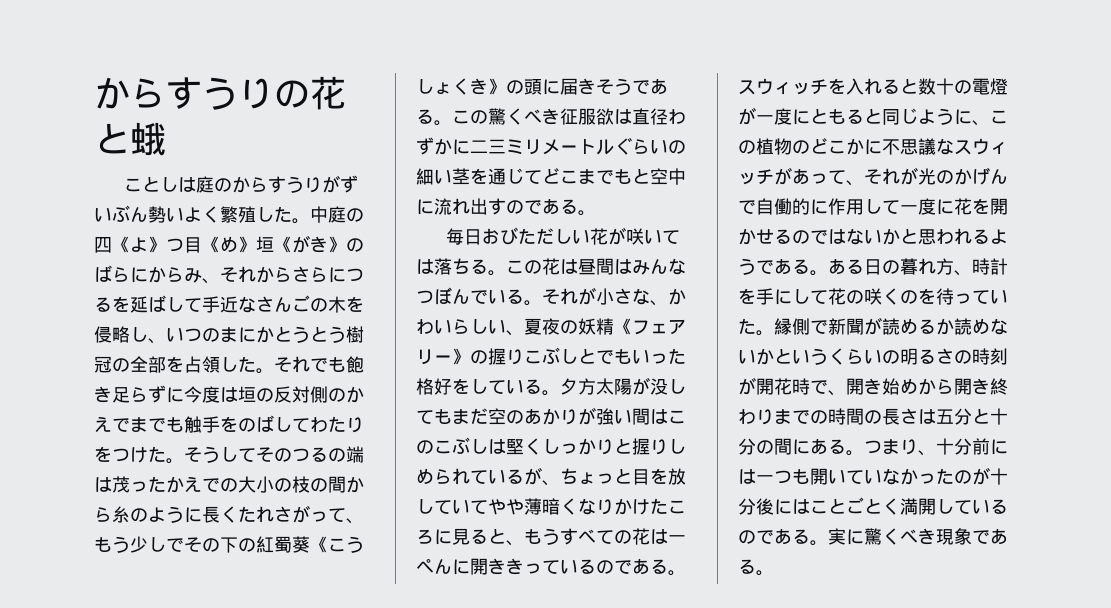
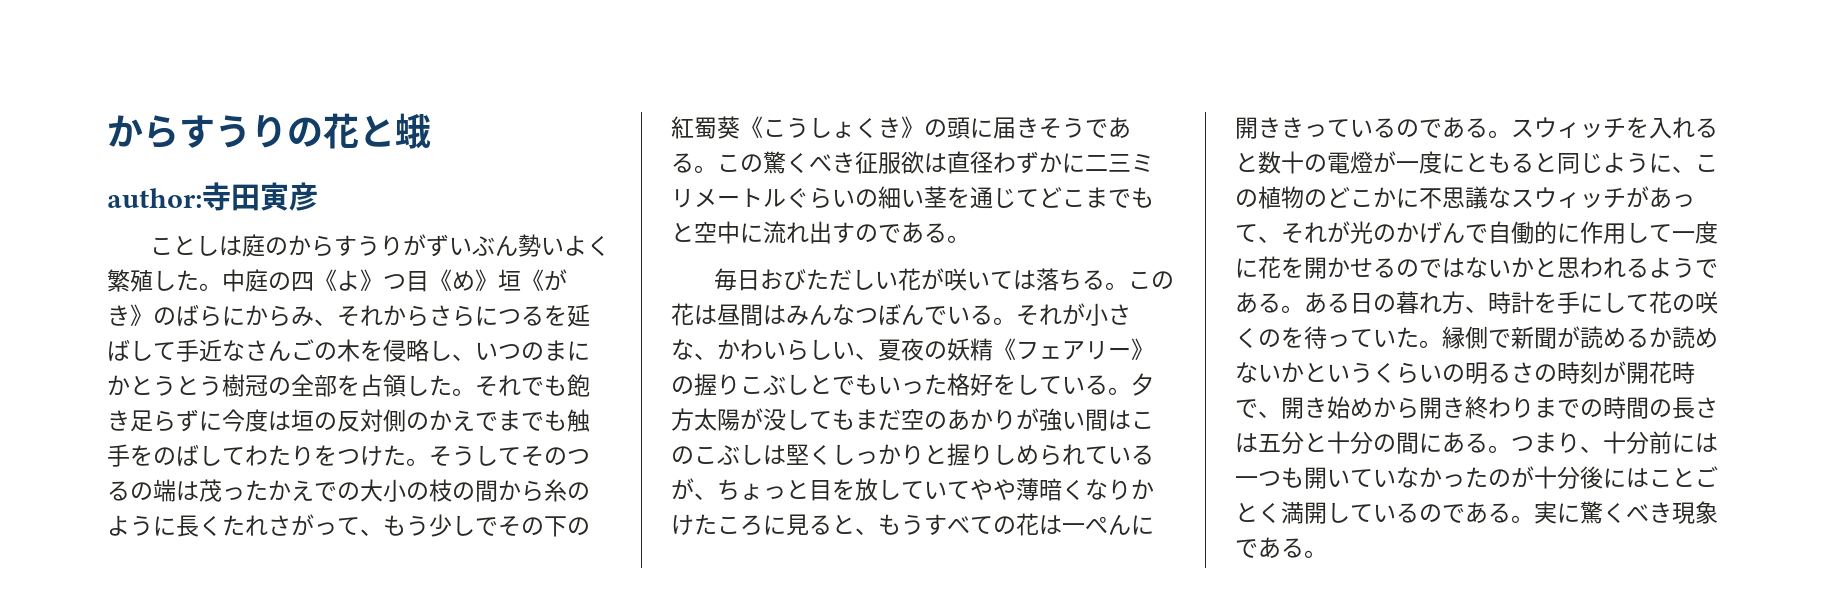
(166, 139) none -> [107,182,318,211] // author:寺田寅彦

